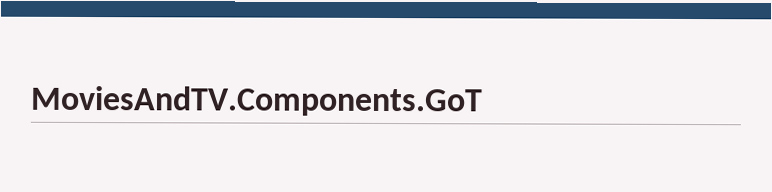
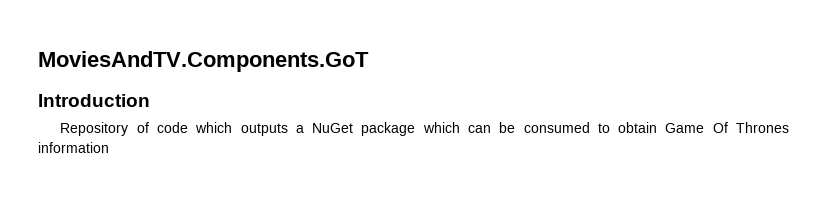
(483, 101) none -> [38,94,150,107] [60,122,790,136] [38,142,109,153] // Introduction // Repository of code which outputs a NuGet package which can be consumed to obtain Game Of Thrones information

